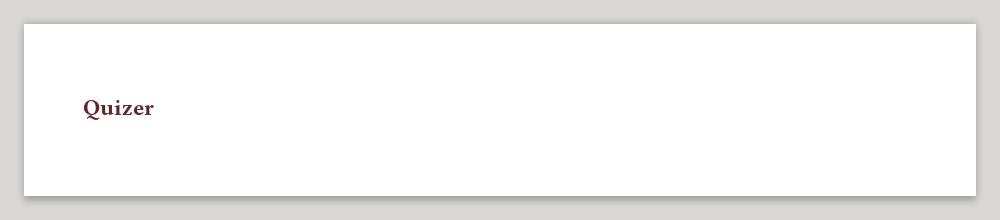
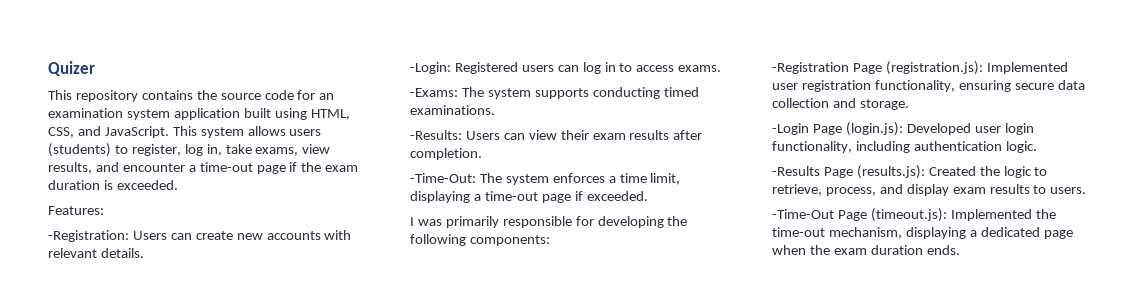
(154, 110) none -> [48,90,335,102] [48,108,350,120] [48,126,322,138] [48,143,331,157] [48,162,359,174] [48,180,178,190] [48,206,104,215] [48,230,352,242] [48,248,144,258] [410,62,722,74] [410,87,699,99] [410,105,495,115] [410,130,703,140] [410,148,482,160] [410,173,681,185] [410,191,648,203] [410,216,688,228] [410,234,550,246] [772,61,1068,75] [772,80,1085,92] [772,98,909,110] [772,122,1034,136] [772,141,1037,153] [772,165,1048,179] [772,184,1087,196] [772,208,1056,222] [772,227,1073,239] [772,245,960,255] // This repository contains the source code for an examination system application built using HTML, CSS, and JavaScript. This system allows users (students) to register, log in, take exams, view results, and encounter a time-out page if the exam duration is exceeded. // Features: // -Registration: Users can create new accounts with relevant details. // -Login: Registered users can log in to access exams. // -Exams: The system supports conducting timed examinations. // -Results: Users can view their exam results after completion. // -Time-Out: The system enforces a time limit, displaying a time-out page if exceeded. // I was primarily responsible for developing the following components: // -Registration Page (registration.js): Implemented user registration functionality, ensuring secure data collection and storage. // -Login Page (login.js): Developed user login functionality, including authentication logic. // -Results Page (results.js): Created the logic to retrieve, process, and display exam results to users. // -Time-Out Page (timeout.js): Implemented the time-out mechanism, displaying a dedicated page when the exam duration ends.

